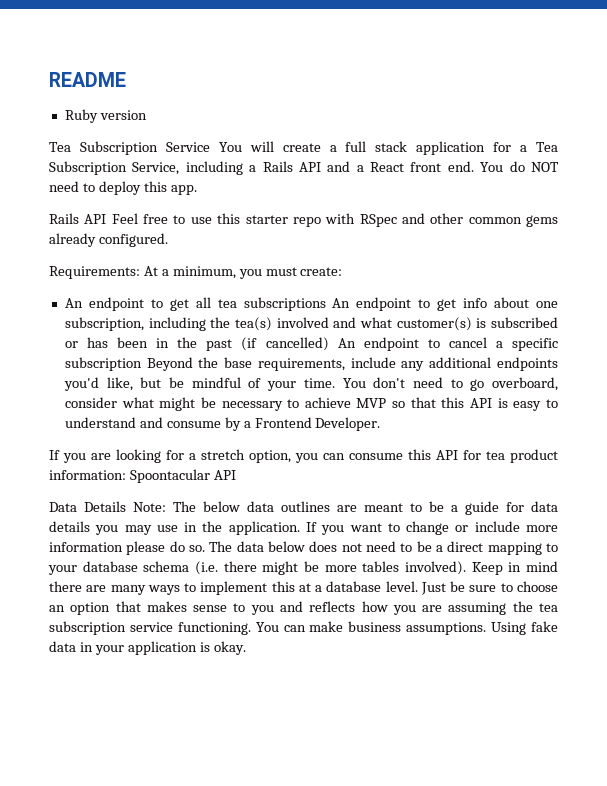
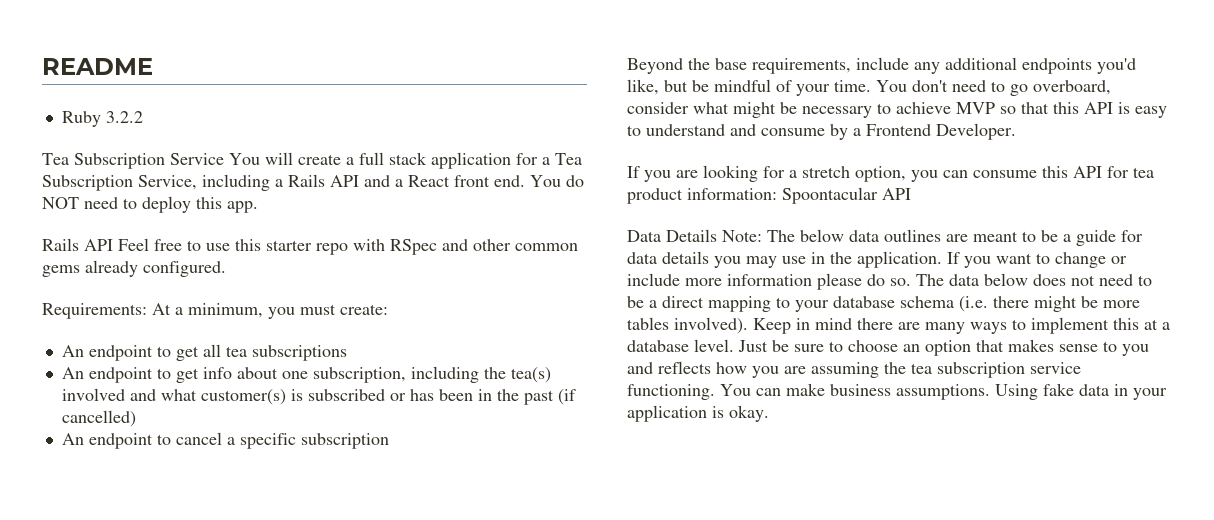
[99,110,147,120] version -> [105,111,143,123] 3.2.2
(326, 304) none -> (347, 353) //
(329, 344) none -> (136, 418) //
(142, 364) none -> (389, 441) //

